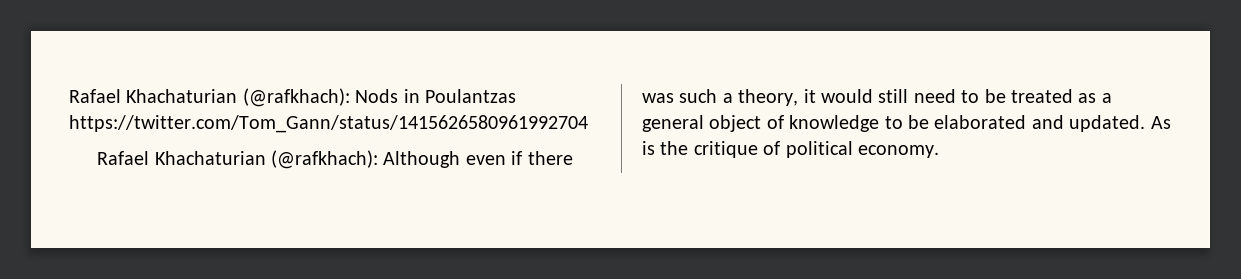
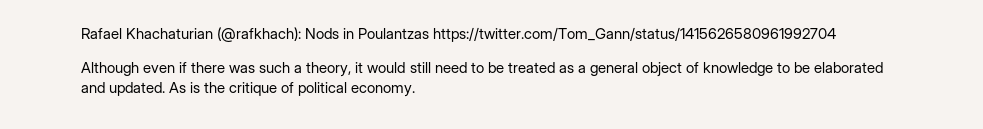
[97,150,379,169] Rafael Khachaturian (@rafkhach): -> (837, 34) none

